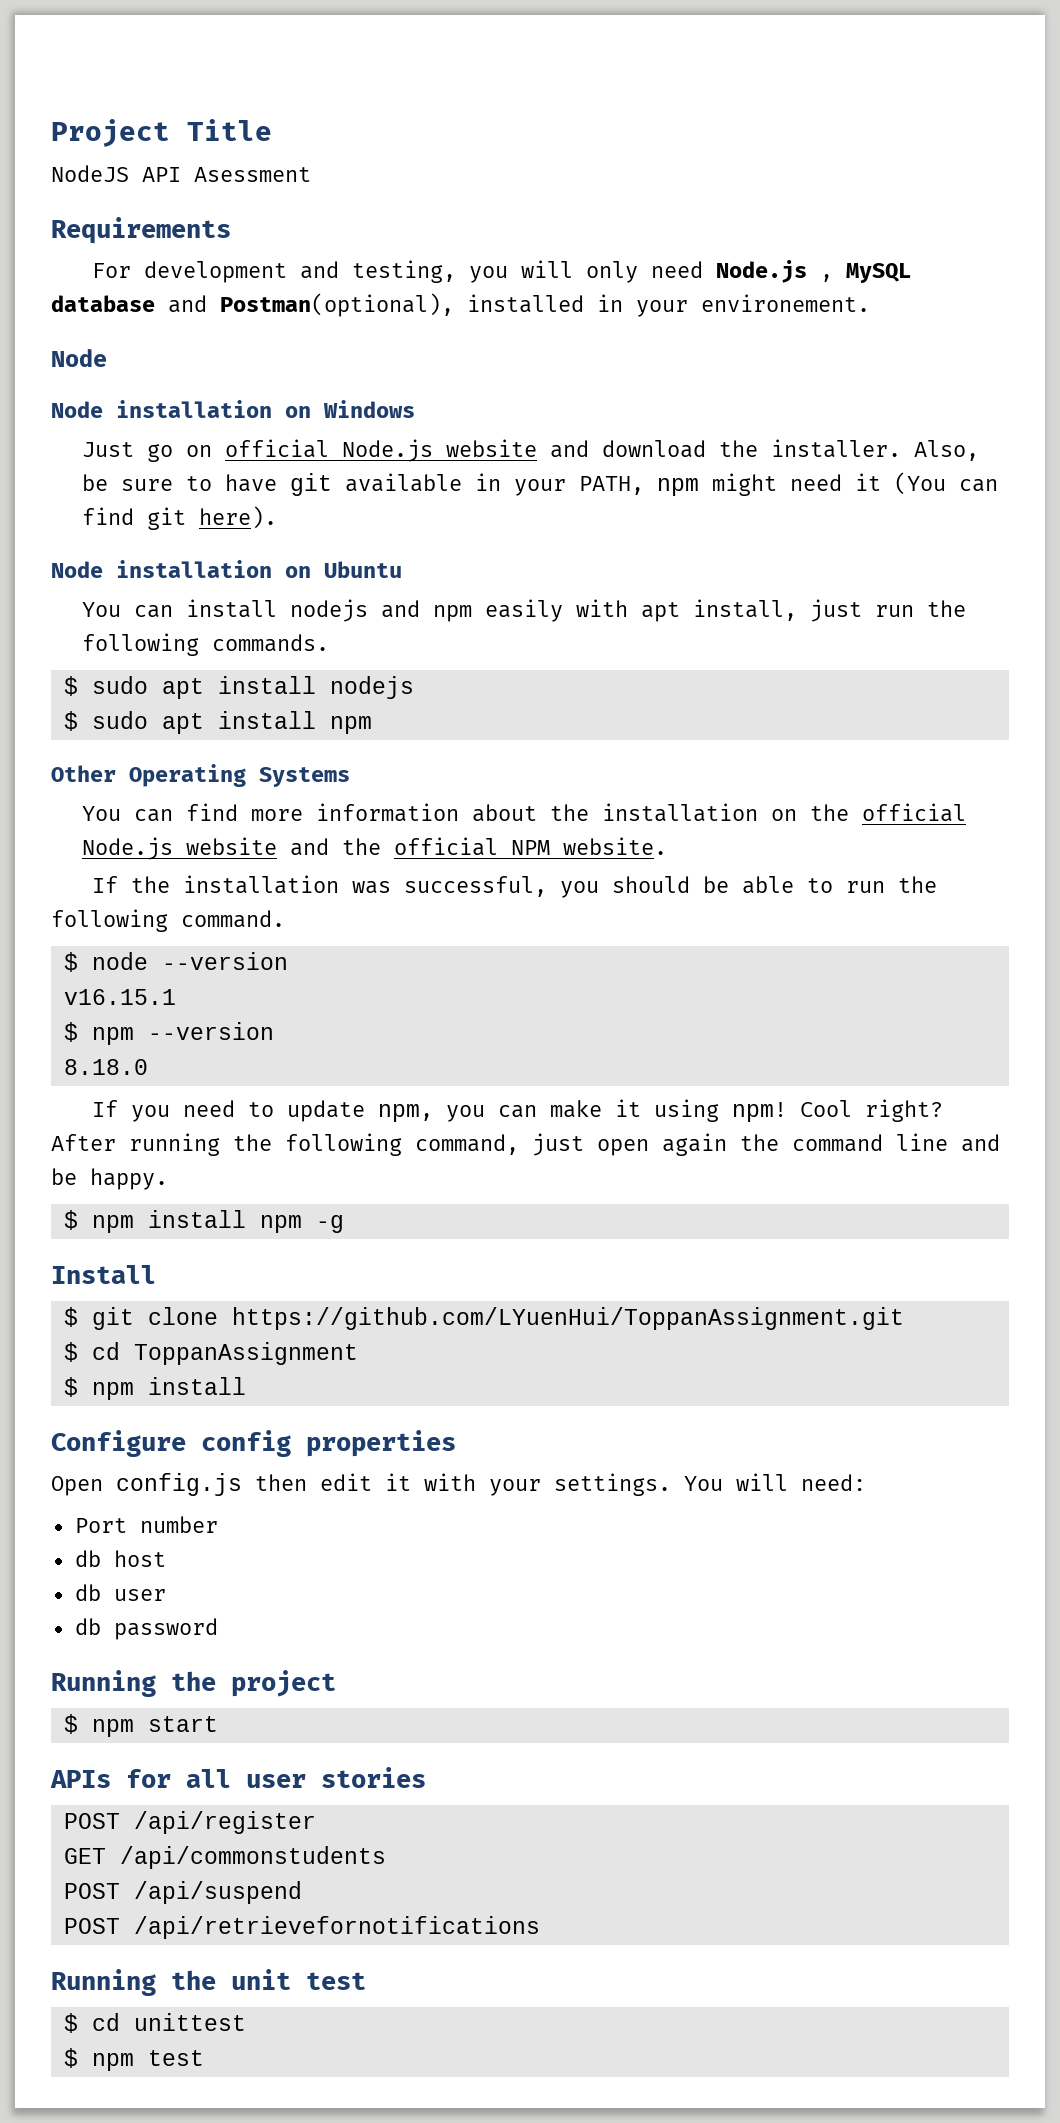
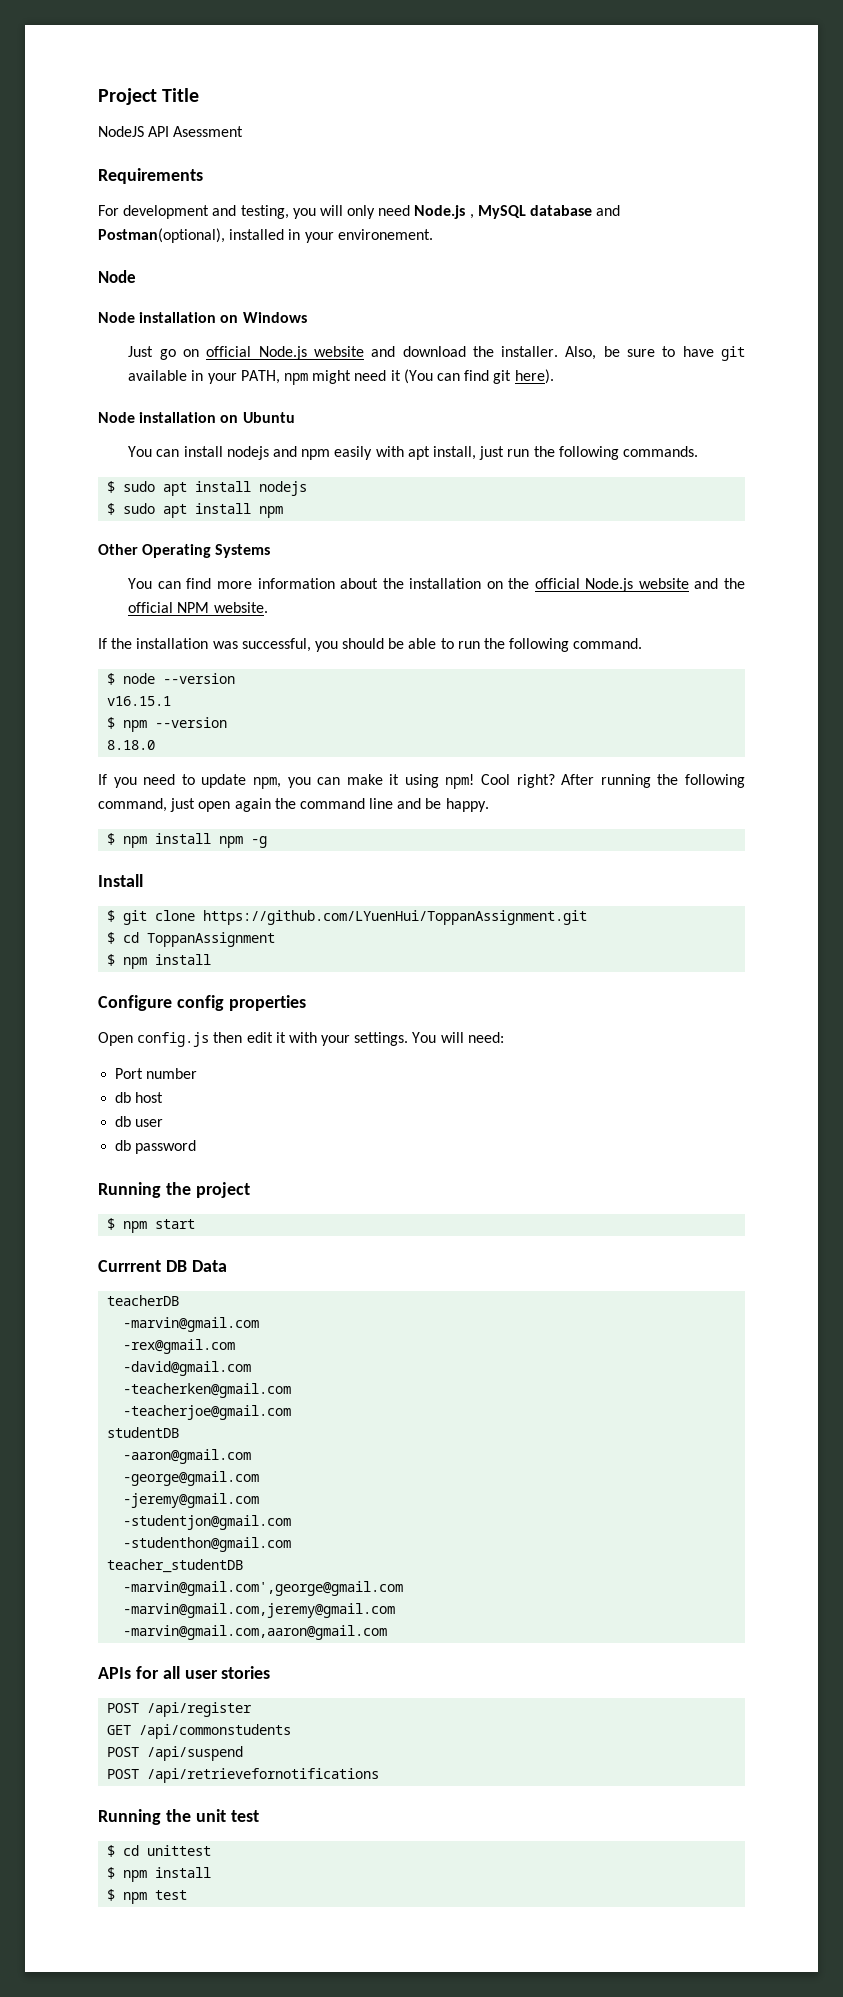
(218, 1724) none -> [98,1260,227,1272] [107,1295,180,1306] [123,1317,260,1332] [123,1339,236,1354] [123,1361,252,1376] [123,1383,292,1398] [123,1405,292,1420] [107,1427,180,1438] [123,1449,252,1464] [123,1471,260,1486] [123,1493,260,1508] [123,1515,292,1530] [123,1537,292,1552] [107,1559,244,1573] [123,1581,404,1596] [123,1603,396,1618] [123,1625,388,1640] // Currrent DB Data // teacherDB // -marvin@gmail.com // -rex@gmail.com // -david@gmail.com // -teacherken@gmail.com // -teacherjoe@gmail.com // studentDB // -aaron@gmail.com // -george@gmail.com // -jeremy@gmail.com // -studentjon@gmail.com // -studenthon@gmail.com // teacher_studentDB // -marvin@gmail.com',george@gmail.com // -marvin@gmail.com,jeremy@gmail.com // -marvin@gmail.com,aaron@gmail.com
(246, 2022) none -> [107,1867,212,1882] // $ npm install

